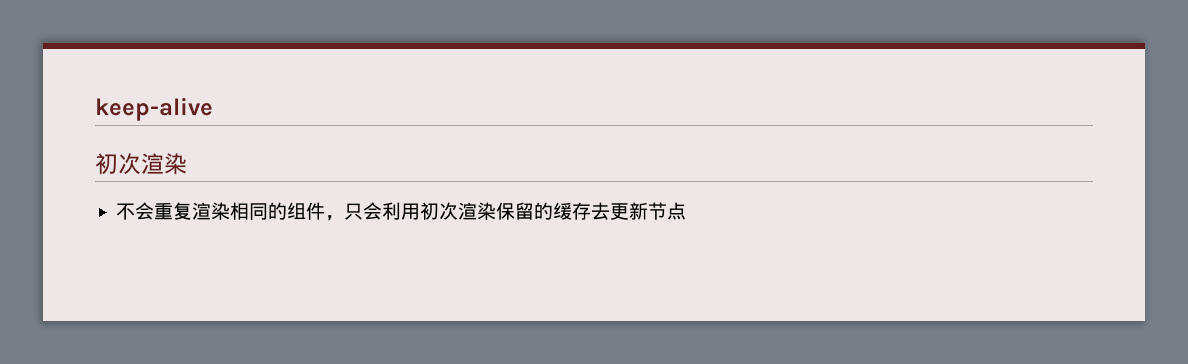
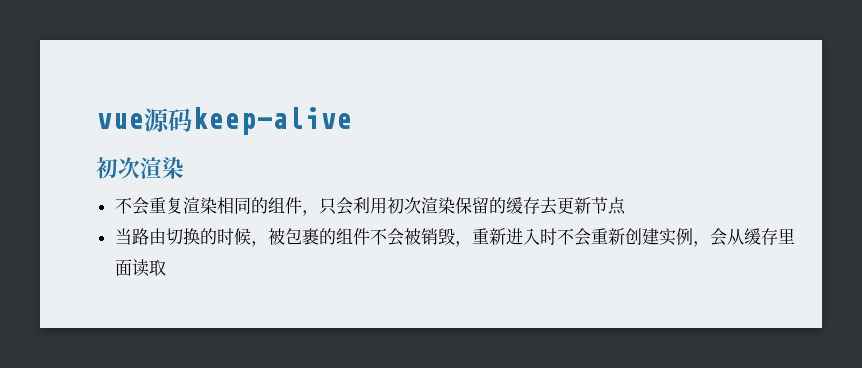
(95, 109) none -> [96,108,192,132] vue源码
(686, 211) none -> [114,228,795,247] [114,259,166,277] // 当路由切换的时候，被包裹的组件不会被销毁，重新进入时不会重新创建实例，会从缓存里面读取

